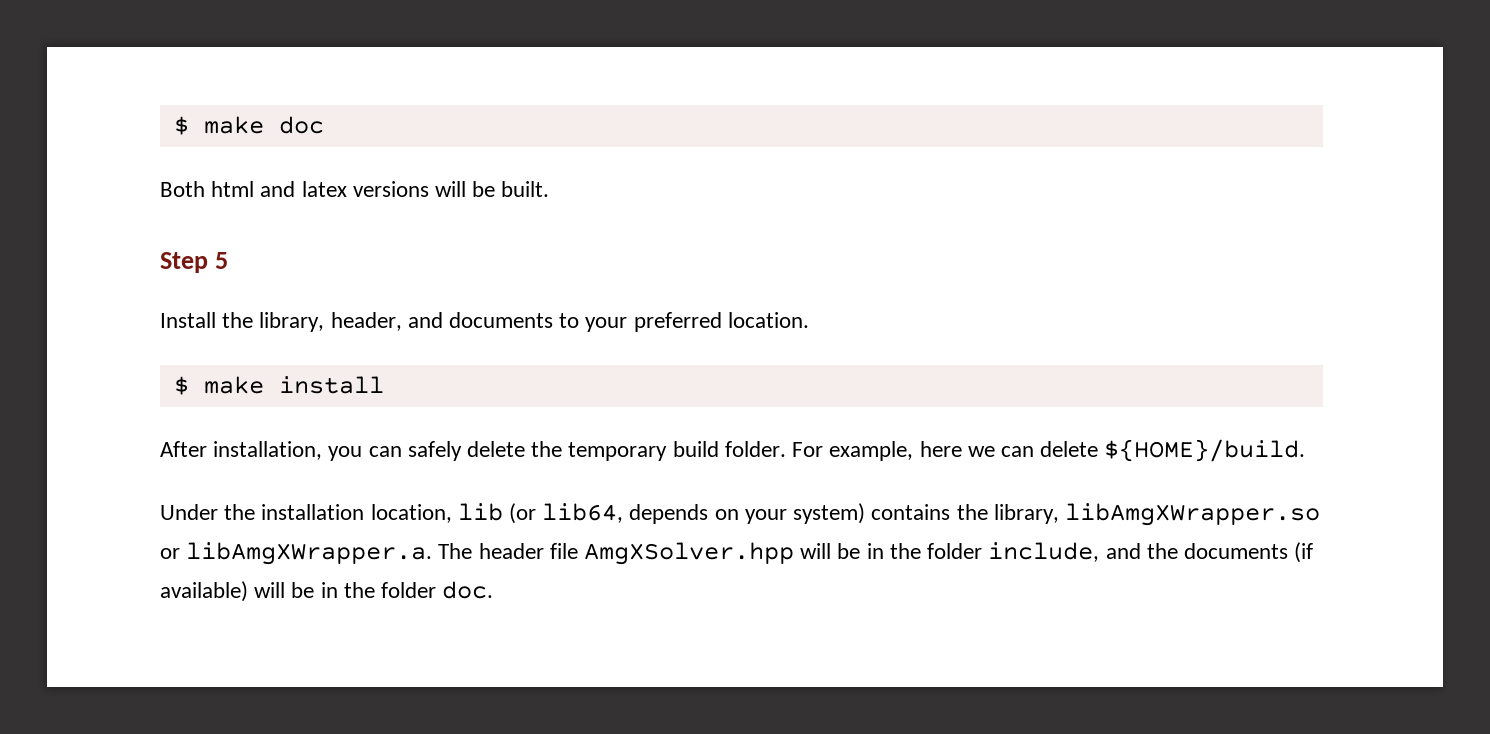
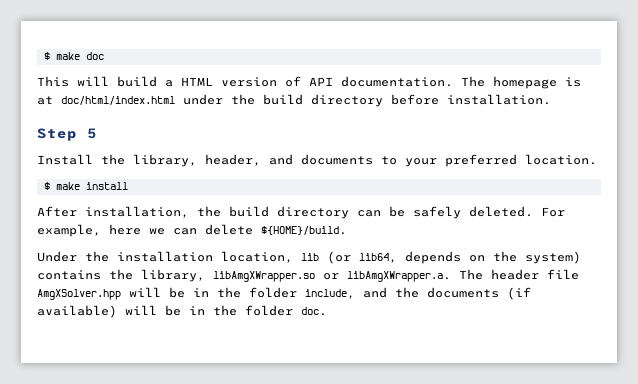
[160,181,550,197] Both html and latex versions will be built. -> [37,76,581,89] [37,94,551,107] This will build a HTML version of API documentation. The homepage is at doc/html/index.html under the build directory before installation.
[328,441,786,461] you can safely delete the temporary build folder. -> [197,206,533,219] the build directory can be safely deleted.
[744,509,787,524] your -> [493,251,517,262] the

